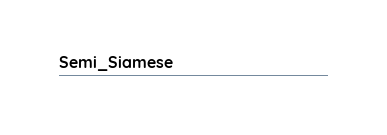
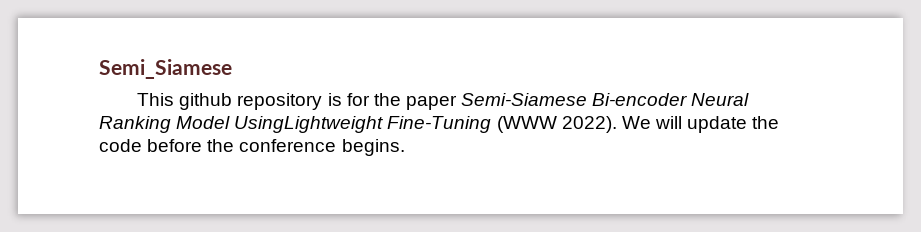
(173, 63) none -> [137,93,750,110] [99,116,780,133] [99,139,405,156] // This github repository is for the paper Semi-Siamese Bi-encoder Neural Ranking Model UsingLightweight Fine-Tuning (WWW 2022). We will update the code before the conference begins.

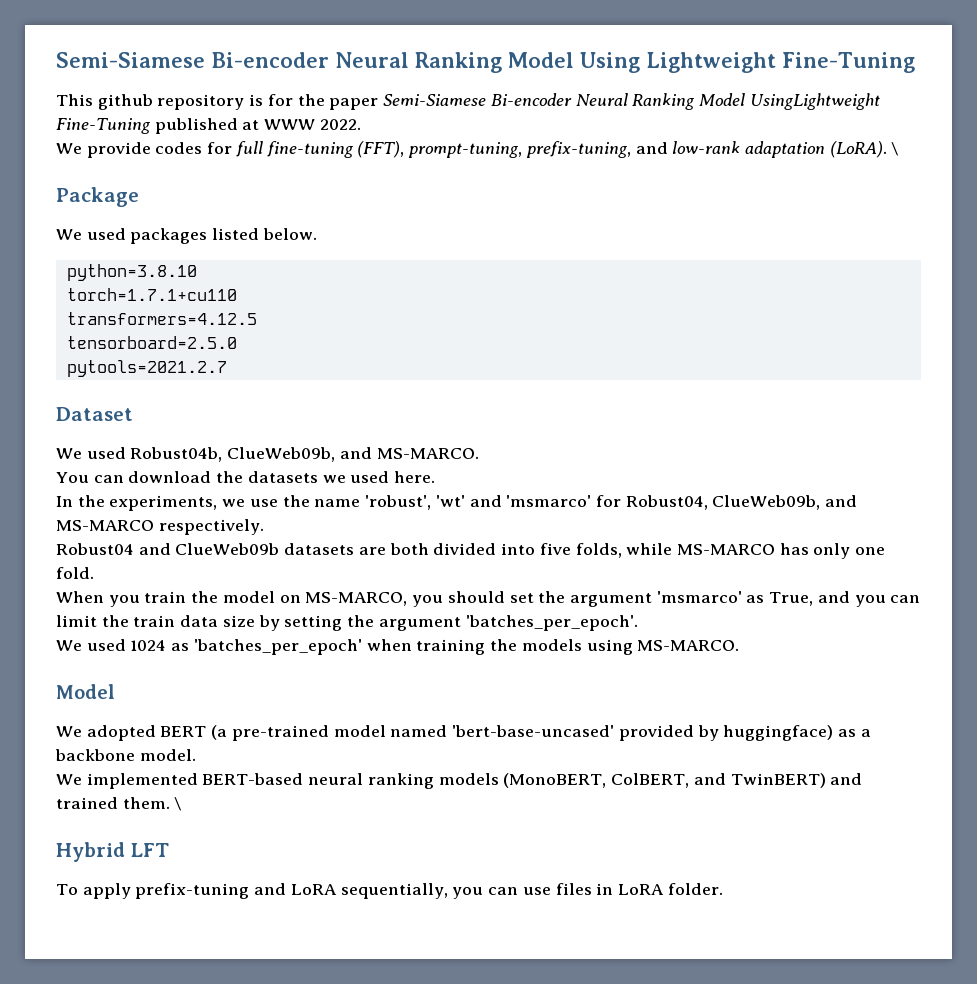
[99,59,232,79] Semi_Siamese -> [56,52,915,73] Semi-Siamese Bi-encoder Neural Ranking Model Using Lightweight Fine-Tuning
[496,116,780,133] [99,139,405,156] (WWW 2022). We will update the code before the conference begins. -> [154,118,361,134] [56,141,899,158] [56,187,139,207] [56,228,317,244] [66,264,197,281] [66,288,237,301] [66,312,257,325] [66,336,237,349] [66,360,227,377] [56,407,133,421] [56,447,479,462] [56,471,436,483] [56,495,858,511] [56,519,264,535] [56,543,886,559] [56,567,94,579] [56,591,921,607] [56,615,638,631] [56,639,740,655] [56,684,115,699] [56,725,871,741] [55,749,196,761] [56,773,863,789] [56,797,182,811] [56,842,169,862] [56,883,723,899] published at WWW 2022. // We provide codes for full fine-tuning (FFT), prompt-tuning, prefix-tuning, and low-rank adaptation (LoRA). \ // Package // We used packages listed below. // python=3.8.10 // torch=1.7.1+cu110 // transformers=4.12.5 // tensorboard=2.5.0 // pytools=2021.2.7 // Dataset // We used Robust04b, ClueWeb09b, and MS-MARCO. // You can download the datasets we used here. // In the experiments, we use the name 'robust', 'wt' and 'msmarco' for Robust04, ClueWeb09b, and MS-MARCO respectively. // Robust04 and ClueWeb09b datasets are both divided into five folds, while MS-MARCO has only one fold. // When you train the model on MS-MARCO, you should set the argument 'msmarco' as True, and you can limit the train data size by setting the argument 'batches_per_epoch'. // We used 1024 as 'batches_per_epoch' when training the models using MS-MARCO. // Model // We adopted BERT (a pre-trained model named 'bert-base-uncased' provided by huggingface) as a backbone model. // We implemented BERT-based neural ranking models (MonoBERT, ColBERT, and TwinBERT) and trained them. \ // Hybrid LFT // To apply prefix-tuning and LoRA sequentially, you can use files in LoRA folder.

